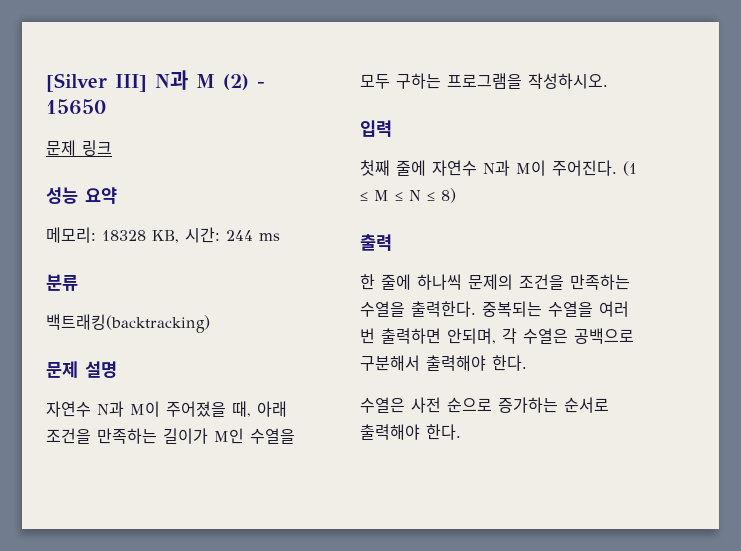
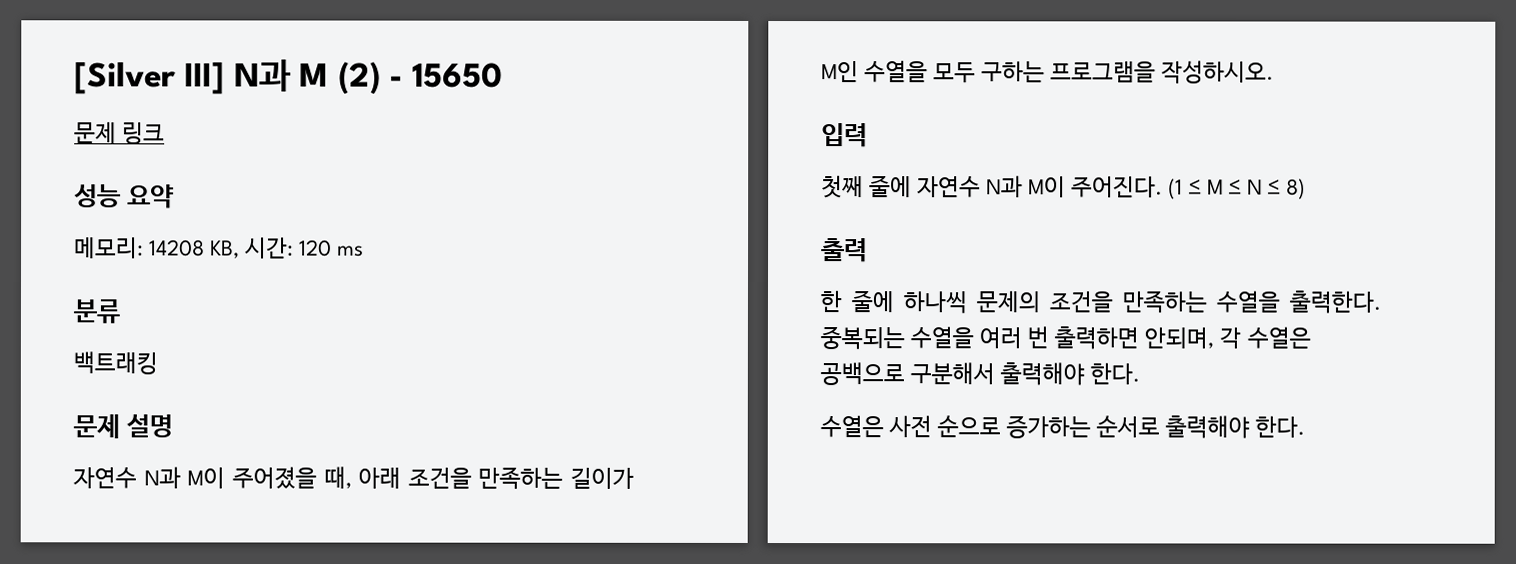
[102,230,146,241] 18328 -> [149,239,206,257] 14208
[226,230,253,241] 244 -> [299,239,333,257] 120
[46,314,210,333] 백트래킹(backtracking) -> [73,351,158,375] 백트래킹

